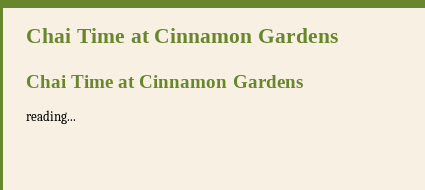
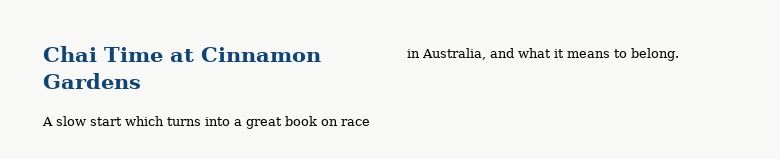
[26,28,339,43] [26,75,303,88] [26,110,76,124] Chai Time at Cinnamon Gardens // Chai Time at Cinnamon Gardens // reading... -> [43,46,321,62] [43,73,141,89] [42,116,370,129] [407,48,679,61] Chai Time at Cinnamon Gardens // A slow start which turns into a great book on race in Australia, and what it means to belong.

